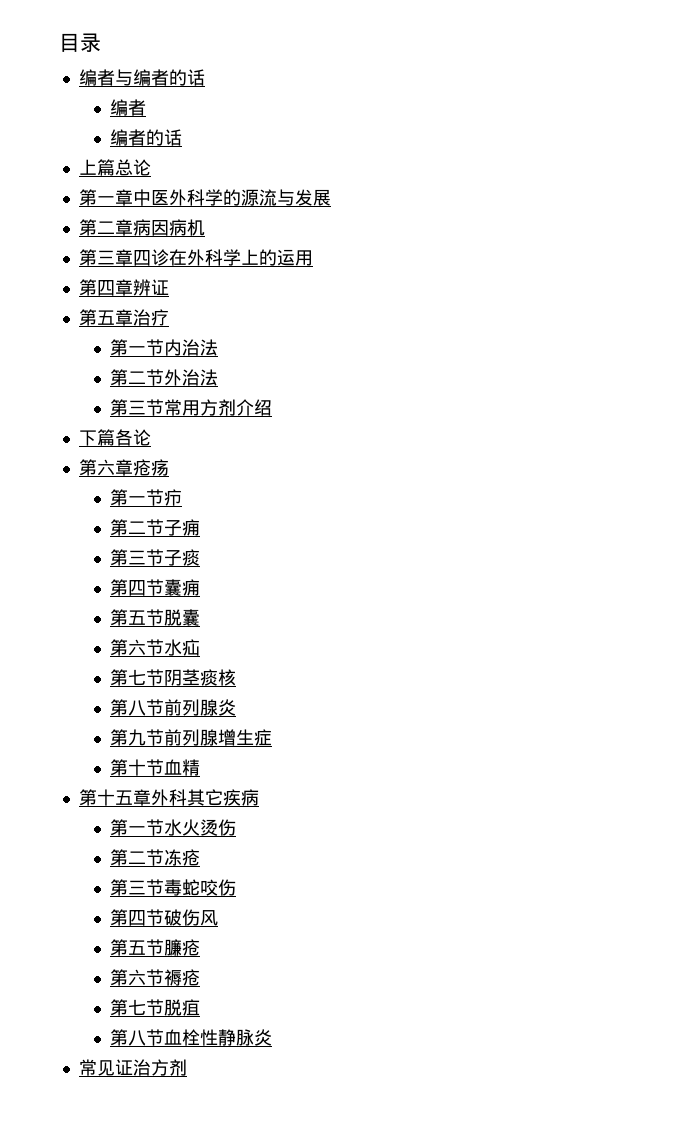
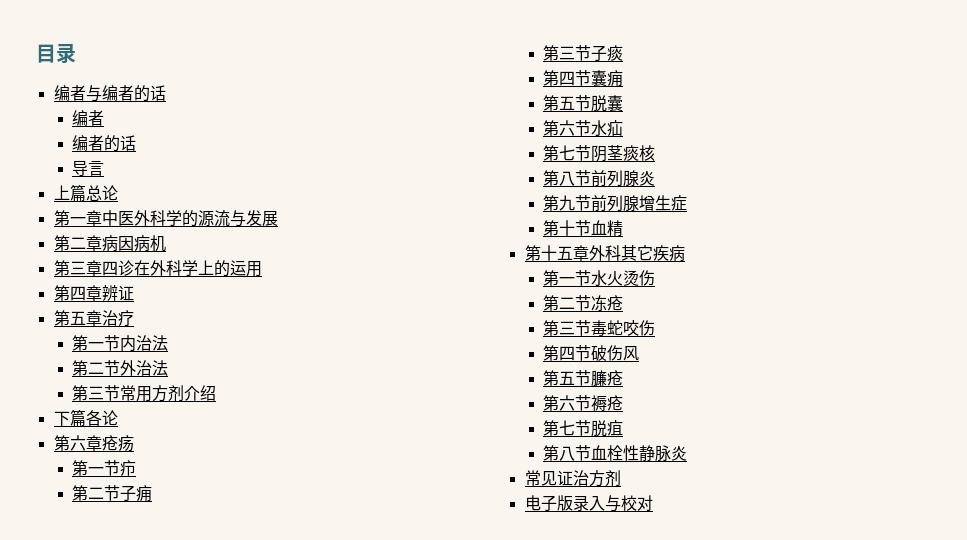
(183, 137) none -> [71,160,104,176] // 导言
(187, 1067) none -> [524,495,653,512] // 电子版录入与校对

